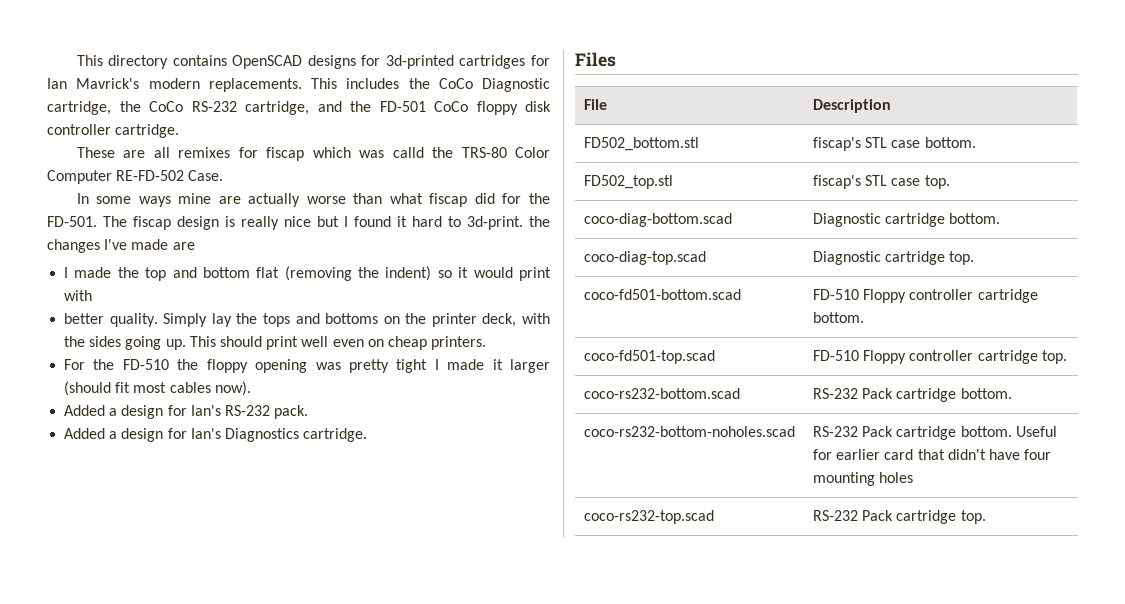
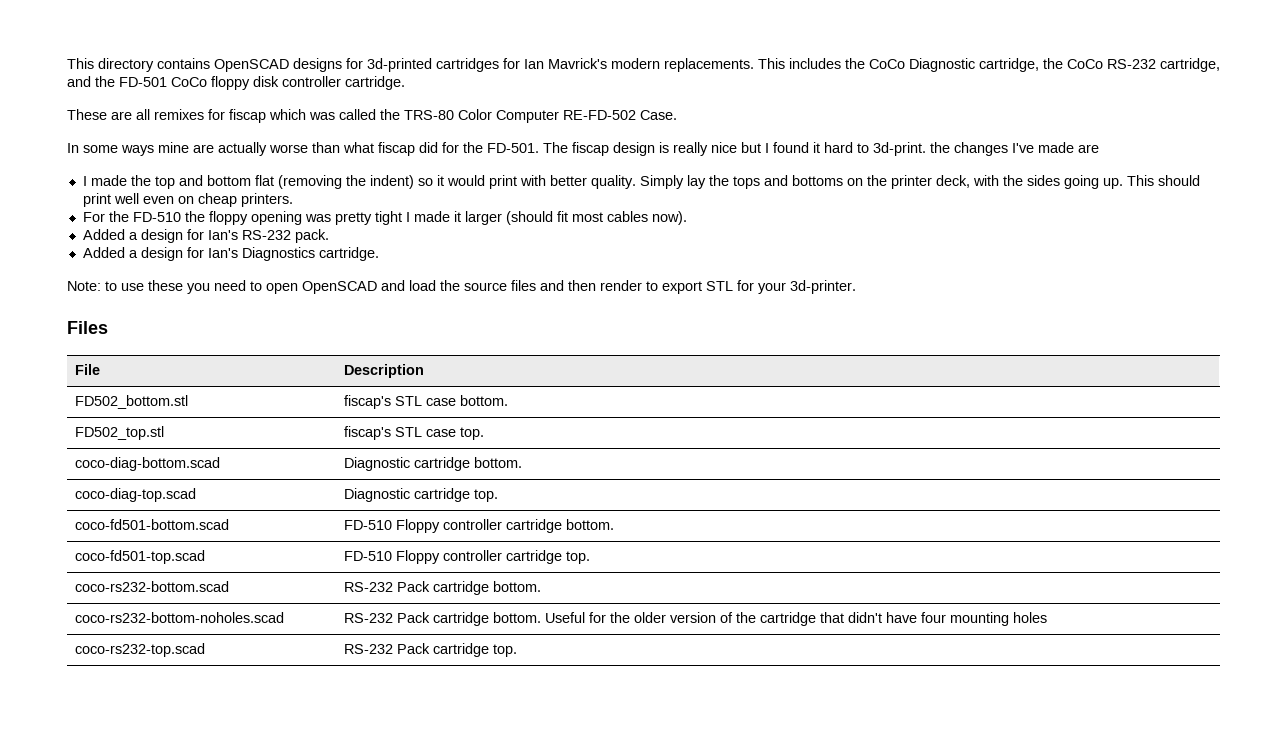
[392,147,424,158] calld -> [339,109,376,120] called
(93, 295) // -> (546, 180) none
(368, 435) none -> [67,280,856,294] // Note: to use these you need to open OpenSCAD and load the source files and then render to export STL for your 3d-printer.
[836,449,914,460] earlier card -> [609,612,816,626] the older version of the cartridge

